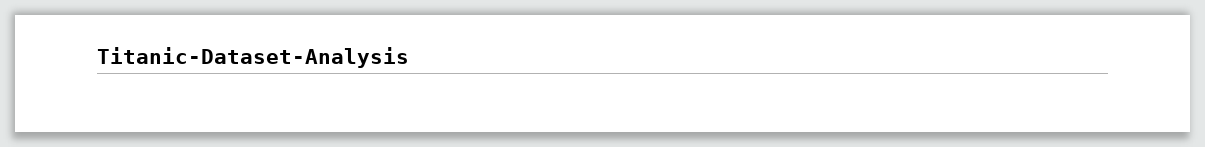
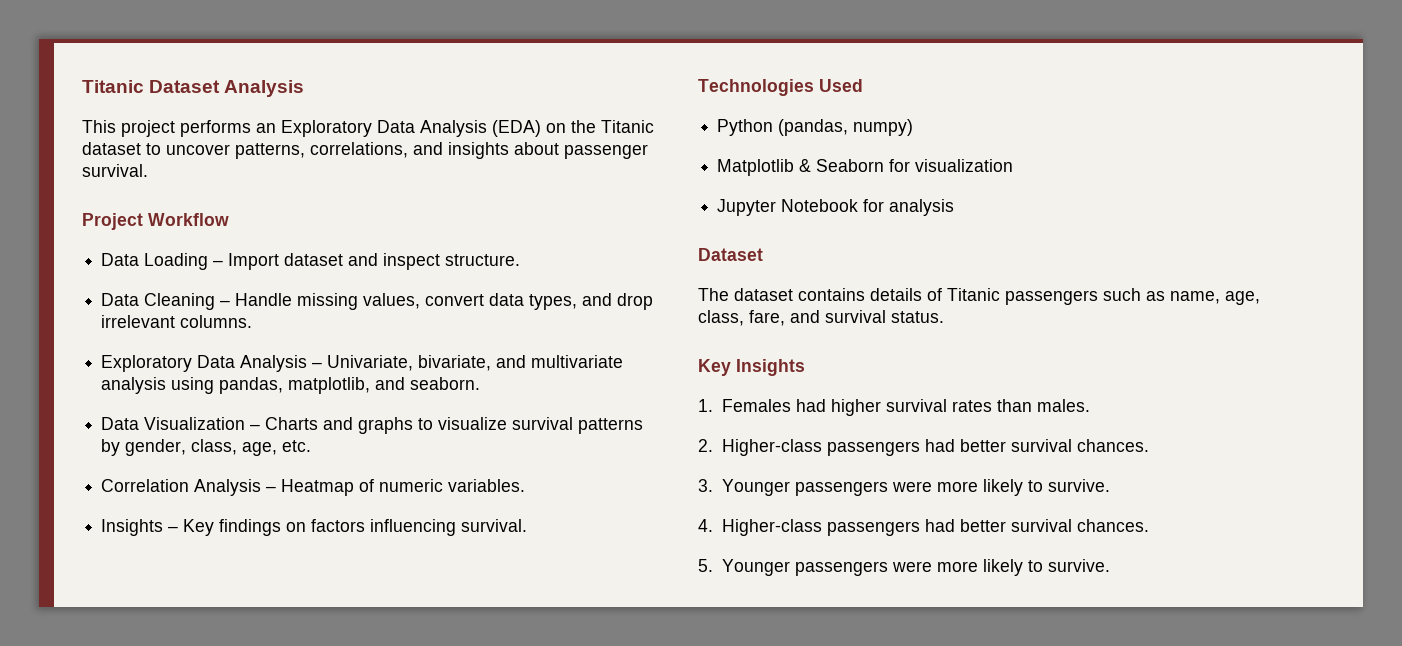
[97,47,409,68] Titanic-Dataset-Analysis -> [82,80,305,97] [82,120,654,137] [82,142,648,159] [82,164,148,177] [82,213,229,230] [101,253,521,270] [101,293,654,310] [101,315,253,328] [101,355,624,372] [101,377,481,394] [101,417,644,434] [101,439,312,456] [101,479,526,496] [101,519,528,536] [698,79,863,96] [717,119,914,136] [717,159,1014,176] [717,199,955,216] [698,248,763,261] [698,288,1260,305] [698,310,944,326] [698,359,805,376] [698,399,1090,416] [698,439,1149,456] [698,479,1110,496] [698,519,1149,536] [698,559,1110,576] Titanic Dataset Analysis // This project performs an Exploratory Data Analysis (EDA) on the Titanic dataset to uncover patterns, correlations, and insights about passenger survival. // Project Workflow // Data Loading – Import dataset and inspect structure. // Data Cleaning – Handle missing values, convert data types, and drop irrelevant columns. // Exploratory Data Analysis – Univariate, bivariate, and multivariate analysis using pandas, matplotlib, and seaborn. // Data Visualization – Charts and graphs to visualize survival patterns by gender, class, age, etc. // Correlation Analysis – Heatmap of numeric variables. // Insights – Key findings on factors influencing survival. // Technologies Used // Python (pandas, numpy) // Matplotlib & Seaborn for visualization // Jupyter Notebook for analysis // Dataset // The dataset contains details of Titanic passengers such as name, age, class, fare, and survival status. // Key Insights // 1. Females had higher survival rates than males. // 2. Higher-class passengers had better survival chances. // 3. Younger passengers were more likely to survive. // 4. Higher-class passengers had better survival chances. // 5. Younger passengers were more likely to survive.

